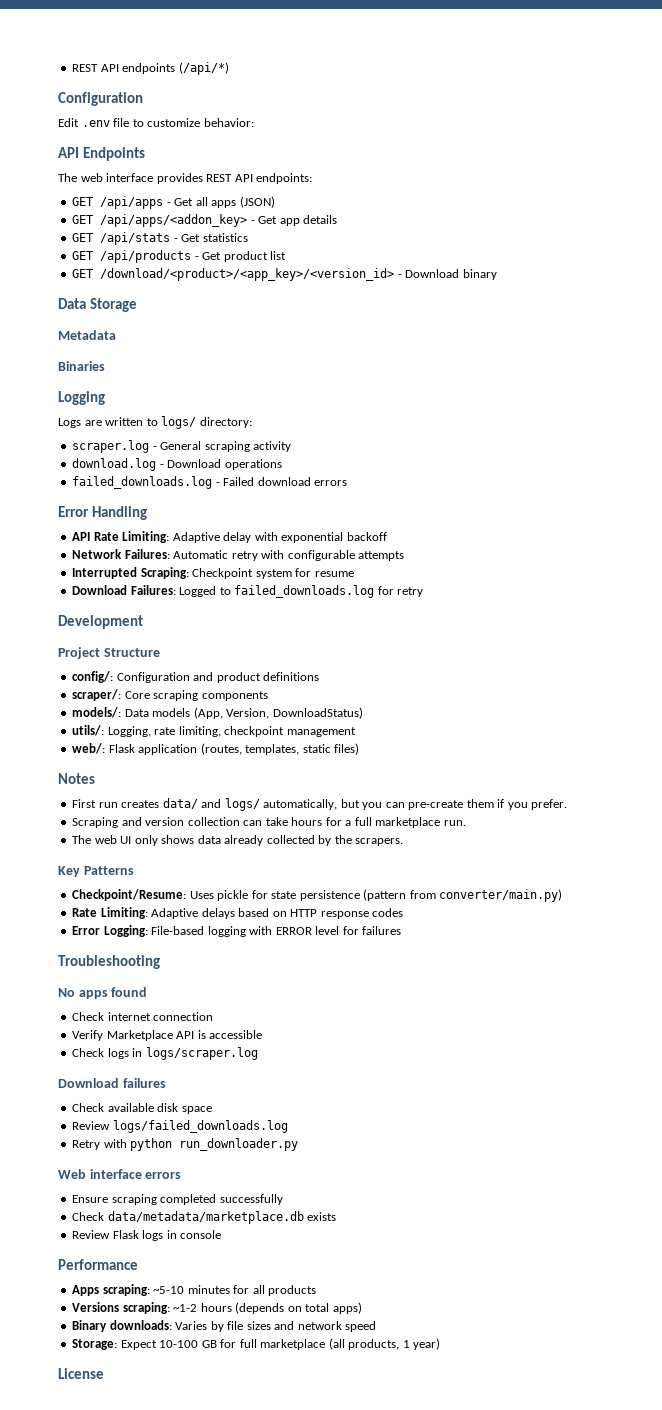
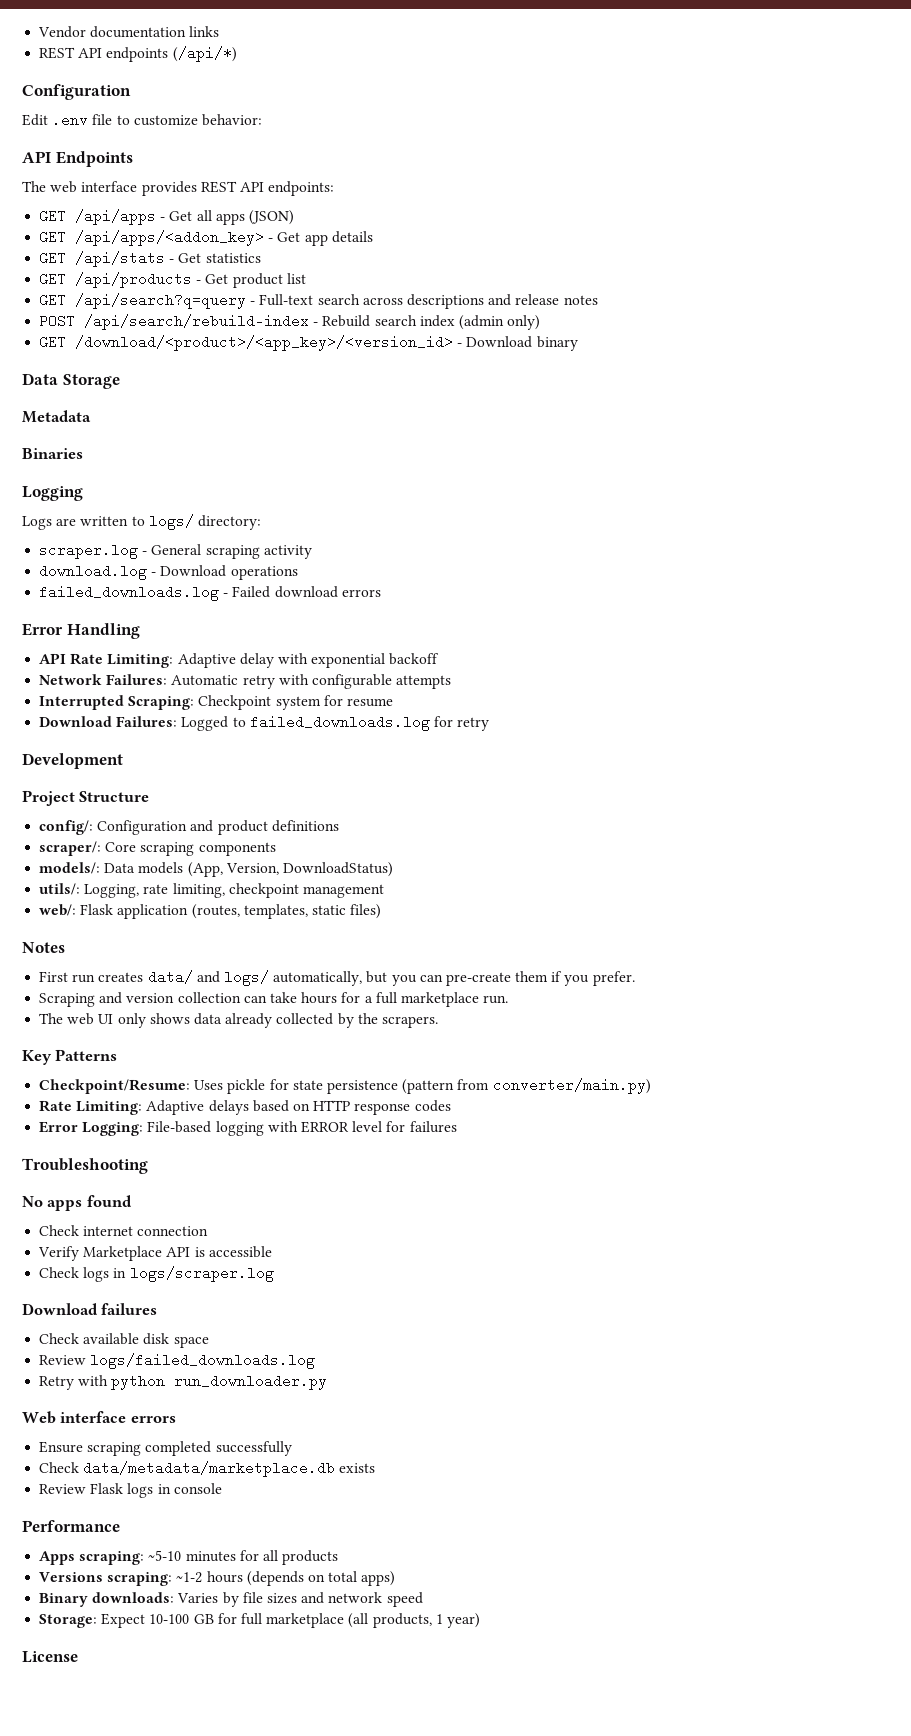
(72, 68) none -> [38,26,220,38] Vendor documentation links //
(287, 255) none -> [39,293,598,309] [39,314,541,330] // GET /api/search?q=query - Full-text search across descriptions and release notes // POST /api/search/rebuild-index - Rebuild search index (admin only)

